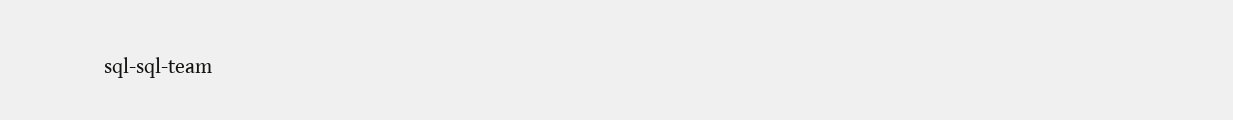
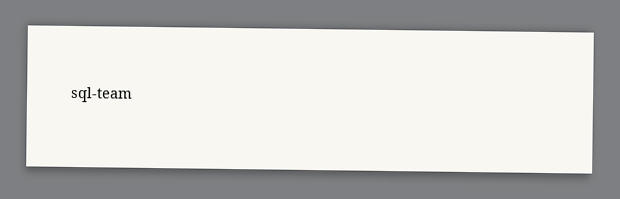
[104,57,212,78] sql-sql-team -> [70,86,133,103] sql-team

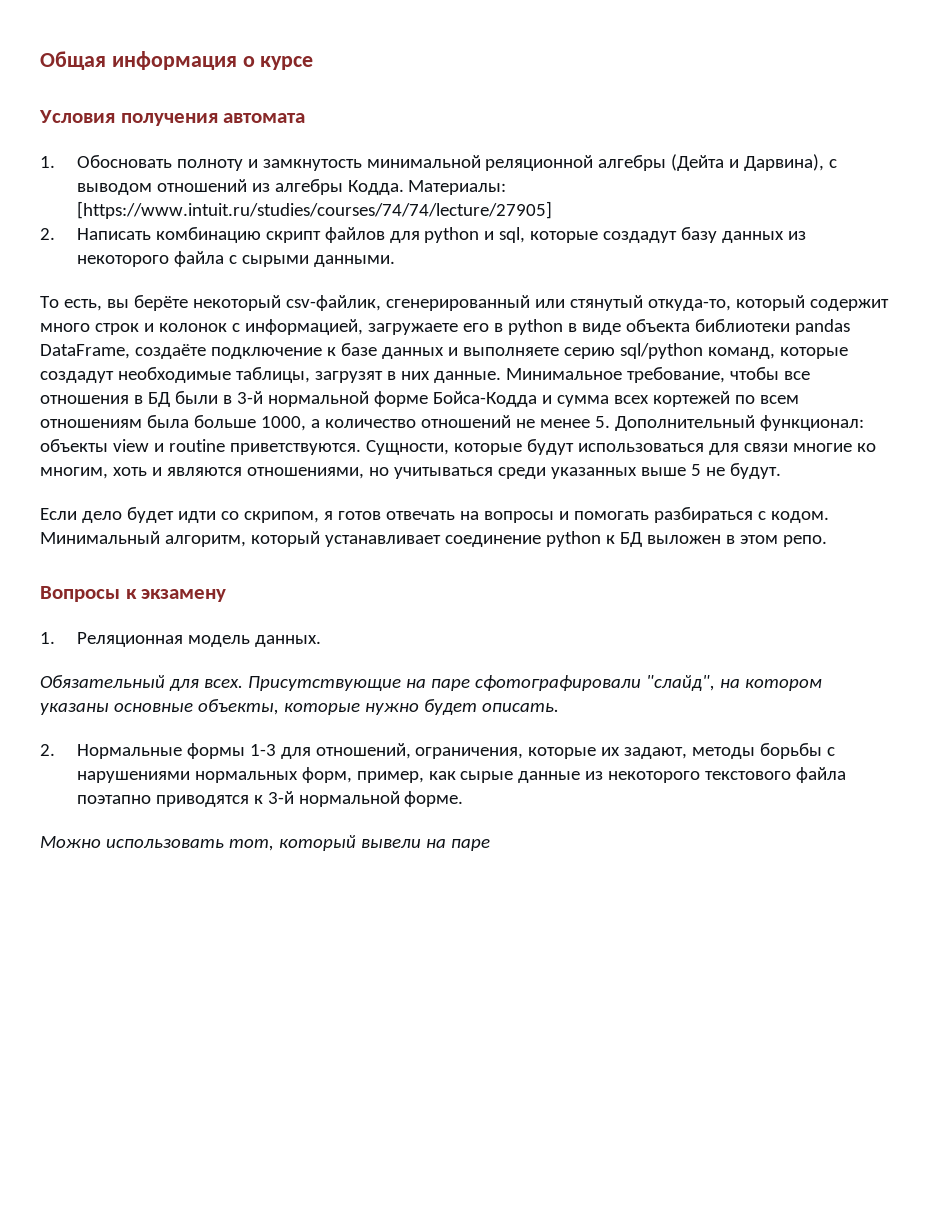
[70,86,133,103] sql-team -> [40,51,314,70] [39,110,306,126] [40,154,838,171] [76,179,507,195] [76,201,552,219] [40,227,807,243] [76,251,395,267] [40,295,889,311] [40,319,850,335] [40,343,848,359] [40,367,810,383] [40,391,799,407] [40,415,864,431] [40,439,876,455] [40,463,781,479] [40,507,829,523] [40,531,827,547] [40,586,227,602] [40,632,321,647] [40,675,822,691] [40,699,559,715] [40,743,836,759] [76,767,847,783] [76,791,464,807] [40,835,490,851] Общая информация о курсе // Условия получения автомата // 1. Обосновать полноту и замкнутость минимальной реляционной алгебры (Дейта и Дарвина), с выводом отношений из алгебры Кодда. Материалы: [https://www.intuit.ru/studies/courses/74/74/lecture/27905] // 2. Написать комбинацию скрипт файлов для python и sql, которые создадут базу данных из некоторого файла с сырыми данными. // То есть, вы берёте некоторый csv-файлик, сгенерированный или стянутый откуда-то, который содержит много строк и колонок с информацией, загружаете его в python в виде объекта библиотеки pandas DataFrame, создаёте подключение к базе данных и выполняете серию sql/python команд, которые создадут необходимые таблицы, загрузят в них данные. Минимальное требование, чтобы все отношения в БД были в 3-й нормальной форме Бойса-Кодда и сумма всех кортежей по всем отношениям была больше 1000, а количество отношений не менее 5. Дополнительный функционал: объекты view и routine приветствуются. Сущности, которые будут использоваться для связи многие ко многим, хоть и являются отношениями, но учитываться среди указанных выше 5 не будут. // Если дело будет идти со скрипом, я готов отвечать на вопросы и помогать разбираться с кодом. Минимальный алгоритм, который устанавливает соединение python к БД выложен в этом репо. // Вопросы к экзамену // 1. Реляционная модель данных. // Обязательный для всех. Присутствующие на паре сфотографировали "слайд", на котором указаны основные объекты, которые нужно будет описать. // 2. Нормальные формы 1-3 для отношений, ограничения, которые их задают, методы борьбы с нарушениями нормальных форм, пример, как сырые данные из некоторого текстового файла поэтапно приводятся к 3-й нормальной форме. // Можно использовать тот, который вывели на паре

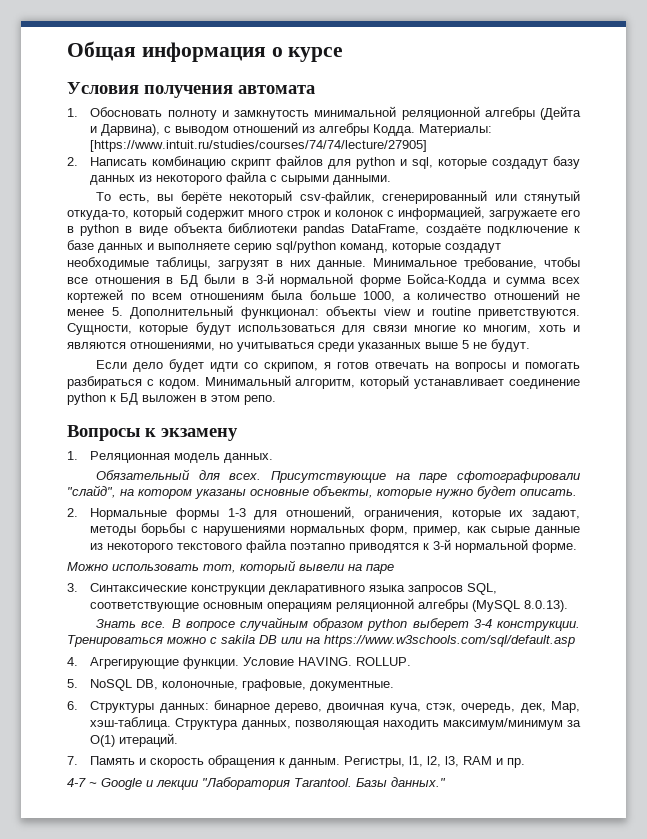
(490, 845) none -> [67,583,498,595] [90,598,569,612] [96,617,580,631] [67,635,575,647] [67,657,412,669] [67,679,395,691] [67,700,580,713] [90,717,581,730] [90,733,179,747] [67,755,526,768] [67,777,446,790] // 3. Синтаксические конструкции декларативного языка запросов SQL, соответствующие основным операциям реляционной алгебры (MySQL 8.0.13). // Знать все. В вопросе случайным образом python выберет 3-4 конструкции. Тренироваться можно с sakila DB или на https://www.w3schools.com/sql/default.asp // 4. Агрегирующие функции. Условие HAVING. ROLLUP. // 5. NoSQL DB, колоночные, графовые, документные. // 6. Структуры данных: бинарное дерево, двоичная куча, стэк, очередь, дек, Map, хэш-таблица. Структура данных, позволяющая находить максимум/минимум за O(1) итераций. // 7. Память и скорость обращения к данным. Регистры, l1, l2, l3, RAM и пр. // 4-7 ~ Google и лекции "Лаборатория Tarantool. Базы данных."

